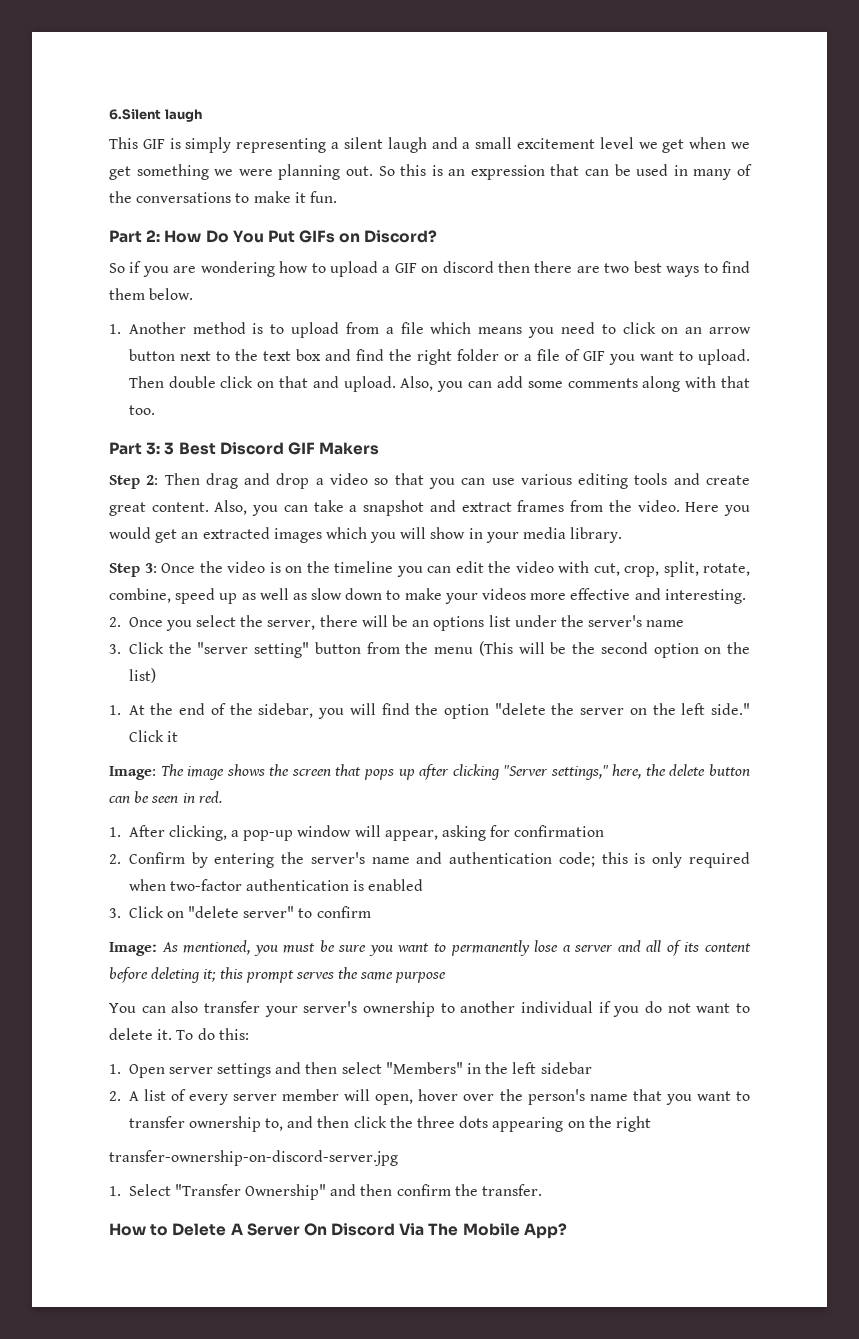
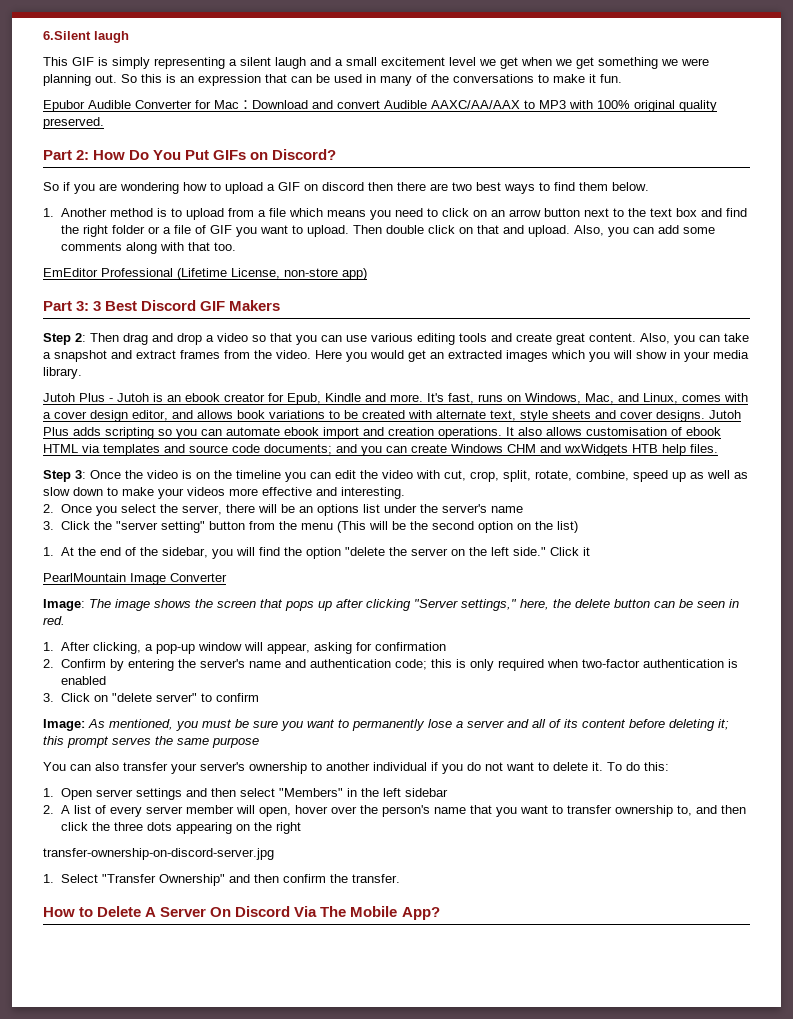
(337, 197) none -> [43,100,717,112] [43,117,104,129] // Epubor Audible Converter for Mac：Download and convert Audible AAXC/AA/AAX to MP3 with 100% original quality preserved.
(155, 410) none -> [43,268,367,280] // EmEditor Professional (Lifetime License, non-store app)
(623, 535) none -> [43,393,748,405] [43,410,741,422] [43,427,721,439] [43,444,718,456] // Jutoh Plus - Jutoh is an ebook creator for Epub, Kindle and more. It's fast, runs on Windows, Mac, and Linux, comes with a cover design editor, and allows book variations to be created with alternate text, style sheets and cover designs. Jutoh Plus adds scripting so you can automate ebook import and creation operations. It also allows customisation of ebook HTML via templates and source code documents; and you can create Windows CHM and wxWidgets HTB help files.
(178, 736) none -> [43,573,227,585] // PearlMountain Image Converter

